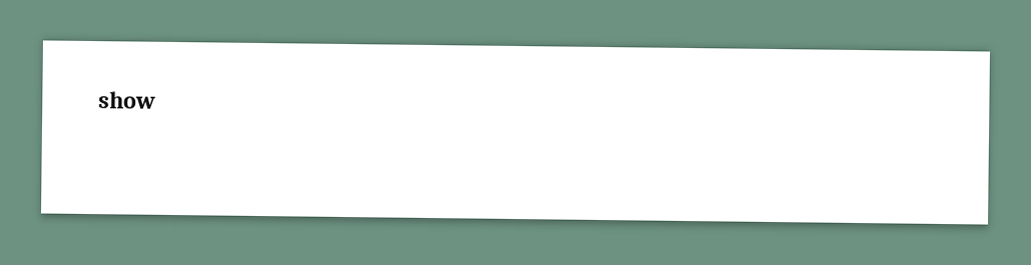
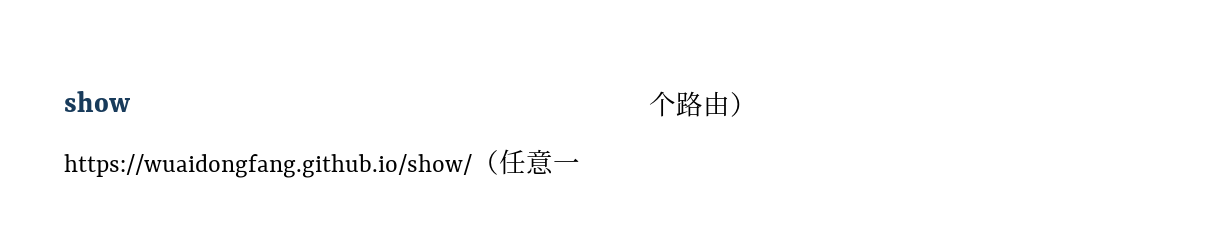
(156, 100) none -> [64,149,580,178] [649,91,757,117] // https://wuaidongfang.github.io/show/（任意一个路由）

